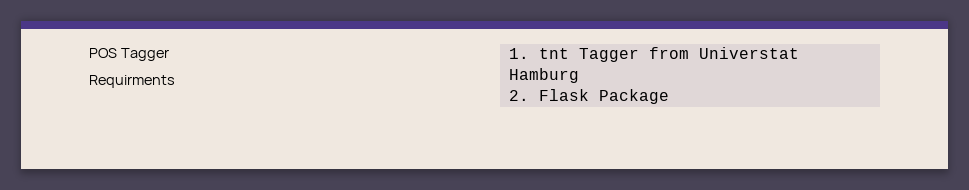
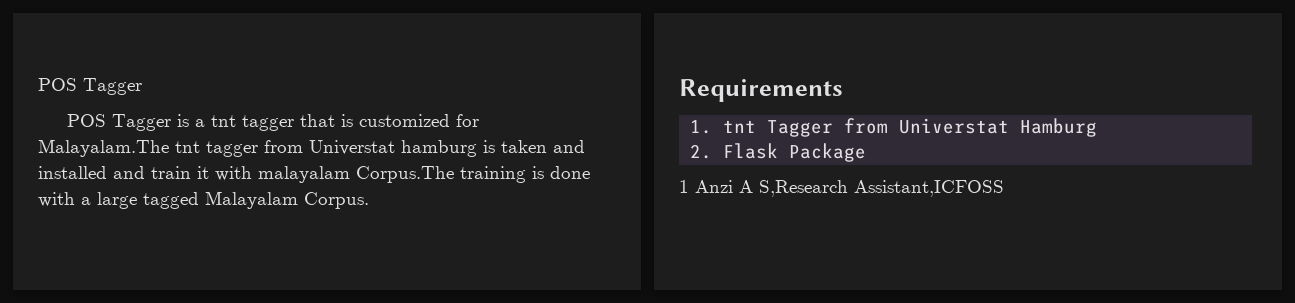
[89,75,175,88] Requirments -> [67,114,480,131] [38,139,585,157] [38,166,590,183] [38,191,369,209] [679,79,843,102] POS Tagger is a tnt tagger that is customized for Malayalam.The tnt tagger from Universtat hamburg is taken and installed and train it with malayalam Corpus.The training is done with a large tagged Malayalam Corpus. // Requirements
(669, 96) none -> [679,180,1004,197] // 1 Anzi A S,Research Assistant,ICFOSS

